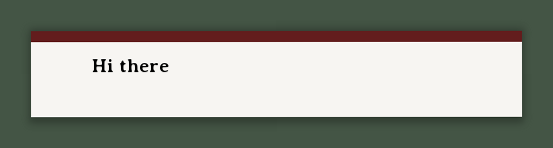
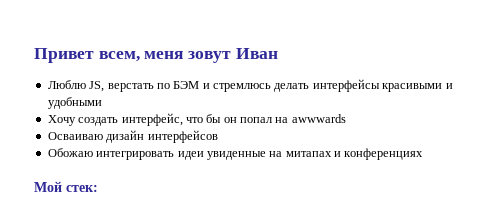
[91,59,170,73] Hi there -> [34,48,278,63] [47,79,453,92] [47,97,102,109] [47,113,346,126] [47,130,218,143] [47,148,424,160] [34,181,98,192] Привет всем, меня зовут Иван // Люблю JS, верстать по БЭМ и стремлюсь делать интерфейсы красивыми и удобными // Хочу создать интерфейс, что бы он попал на awwwards // Осваиваю дизайн интерфейсов // Обожаю интегрировать идеи увиденные на митапах и конференциях // Мой стек:

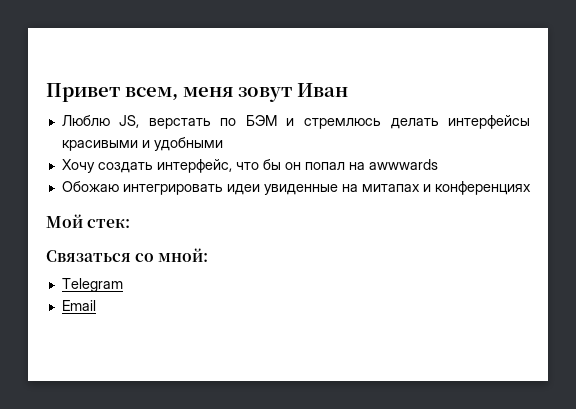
[47,130,218,143] // Осваиваю дизайн интерфейсов -> (438, 164) none
(98, 188) none -> [46,248,209,262] [61,278,123,292] [61,300,96,311] // Связаться со мной: // Telegram // Email

